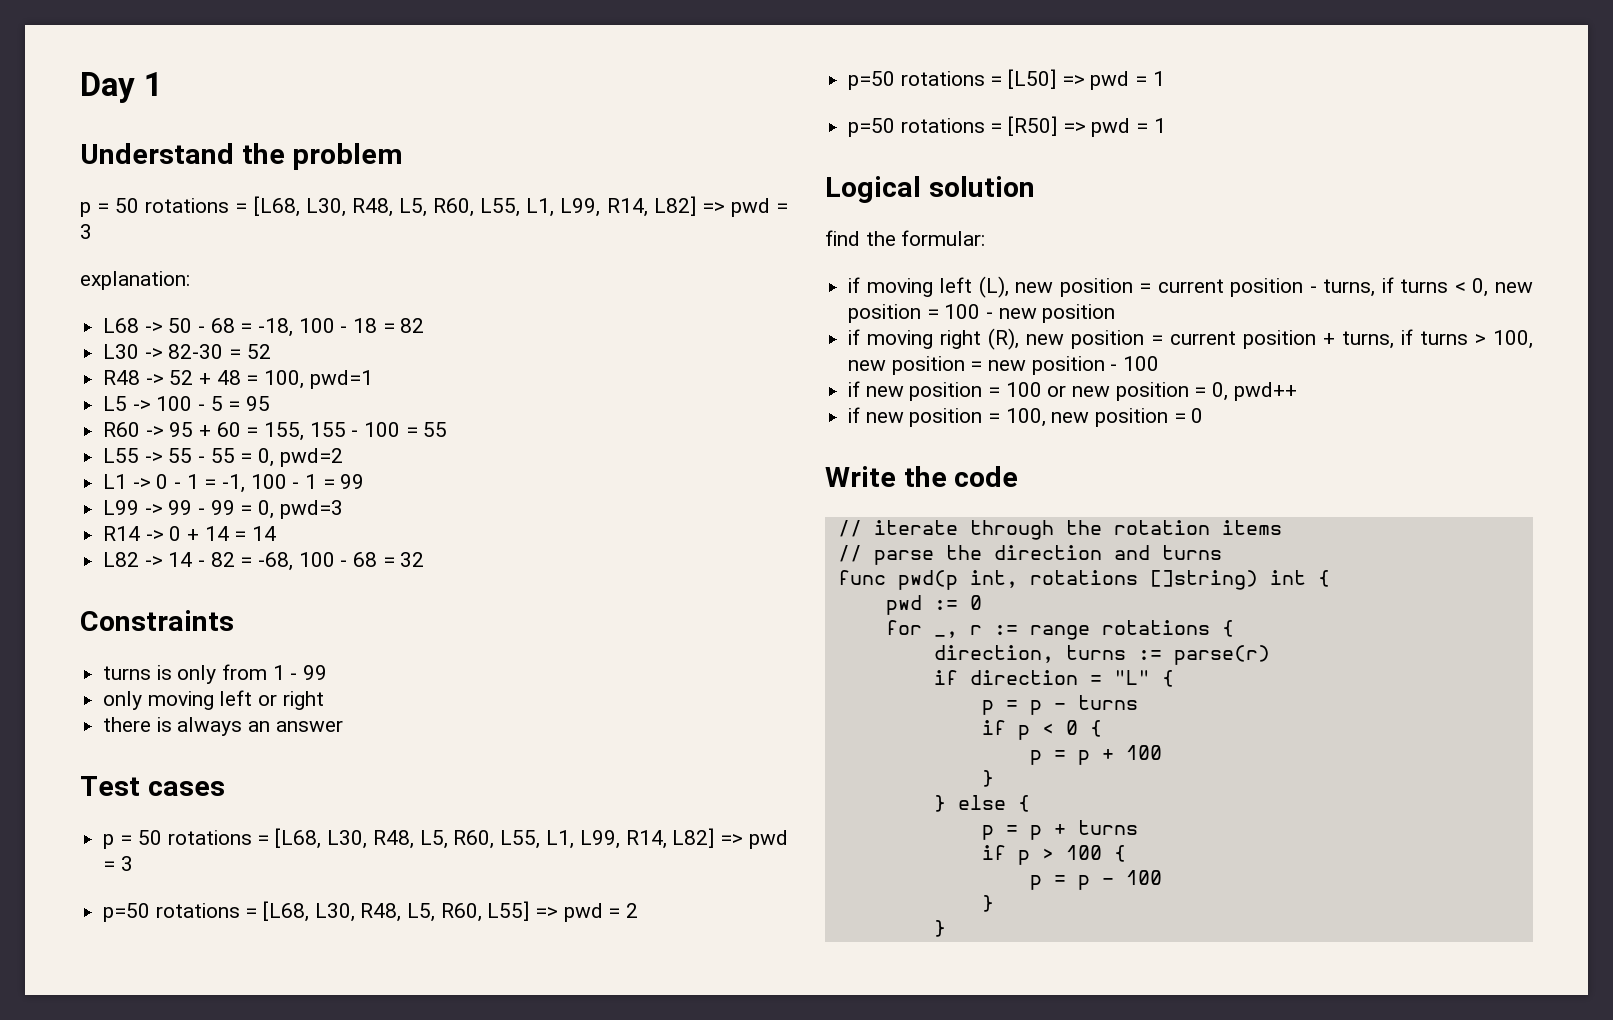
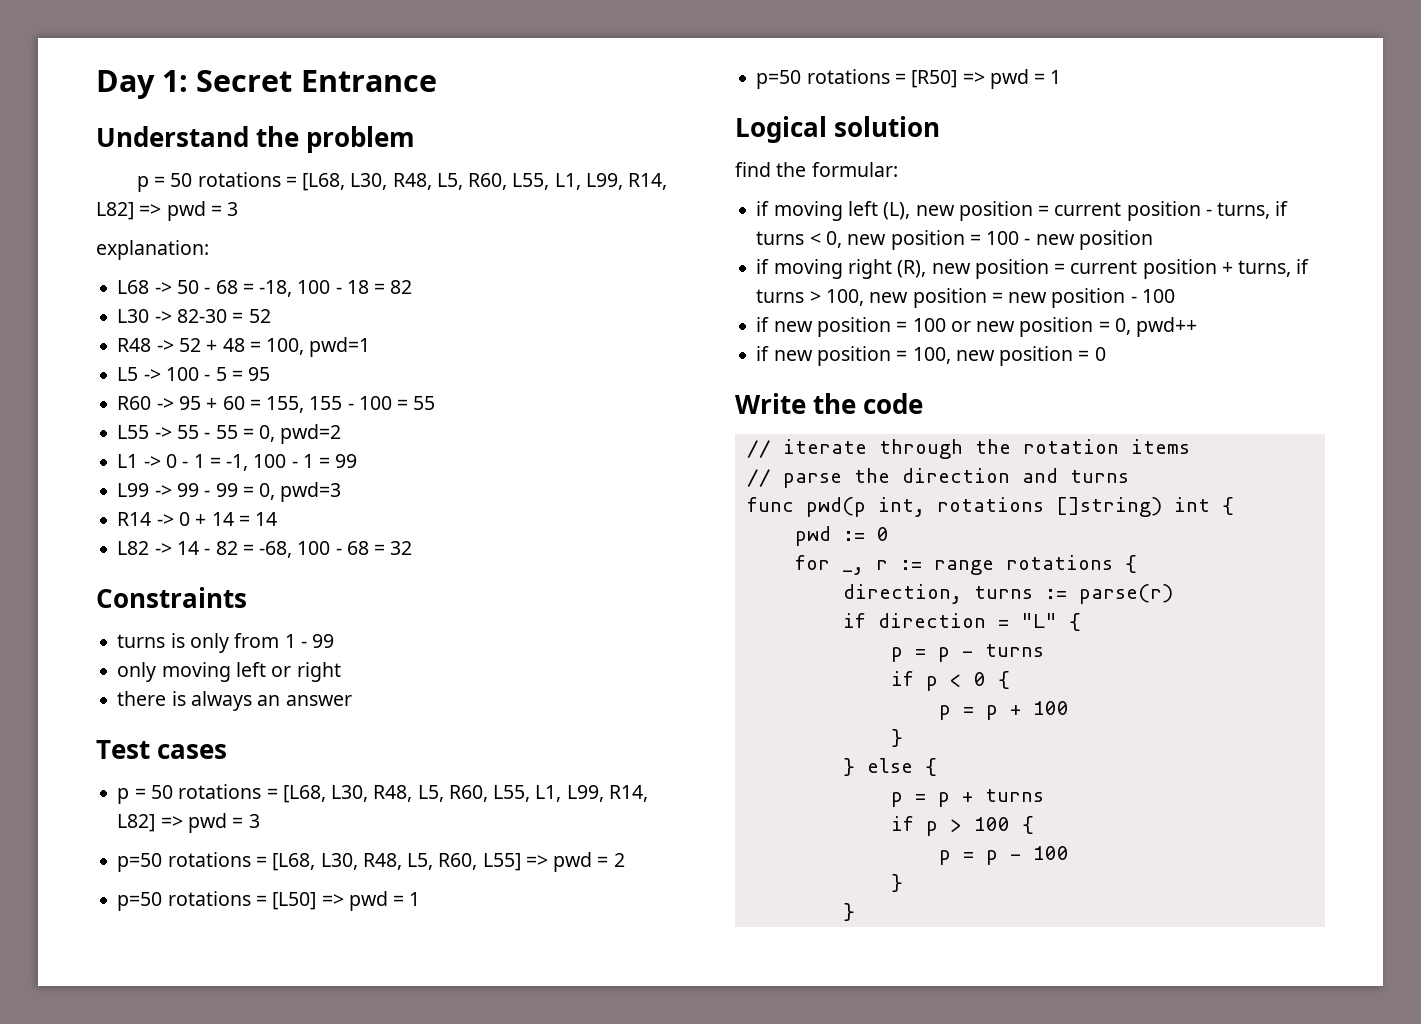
[143,72,163,96] 1 -> [162,70,437,92] 1: Secret Entrance

